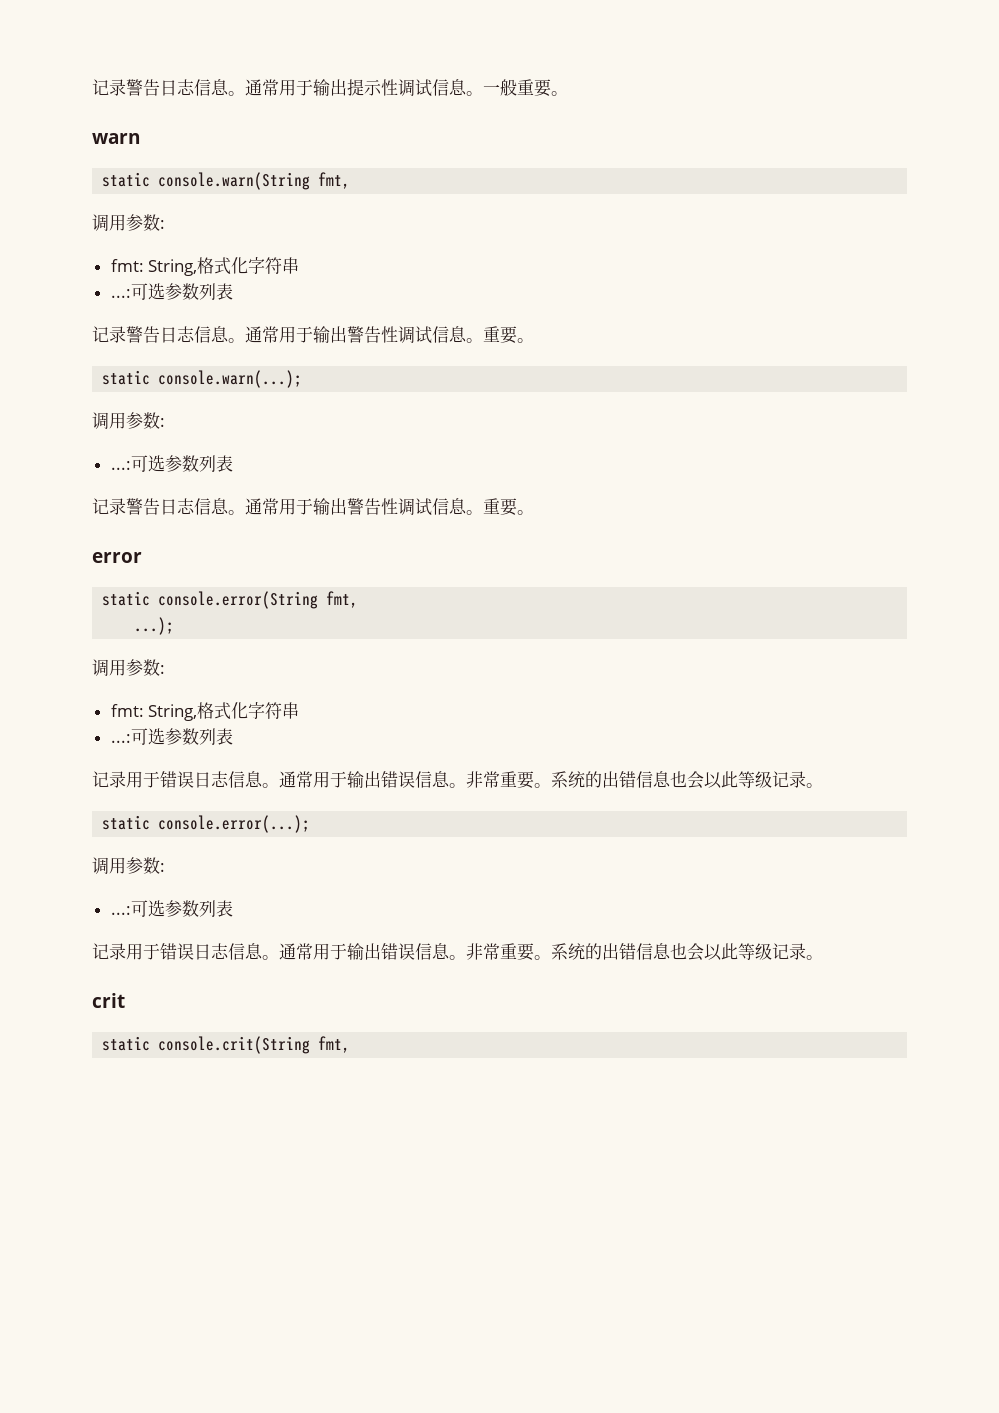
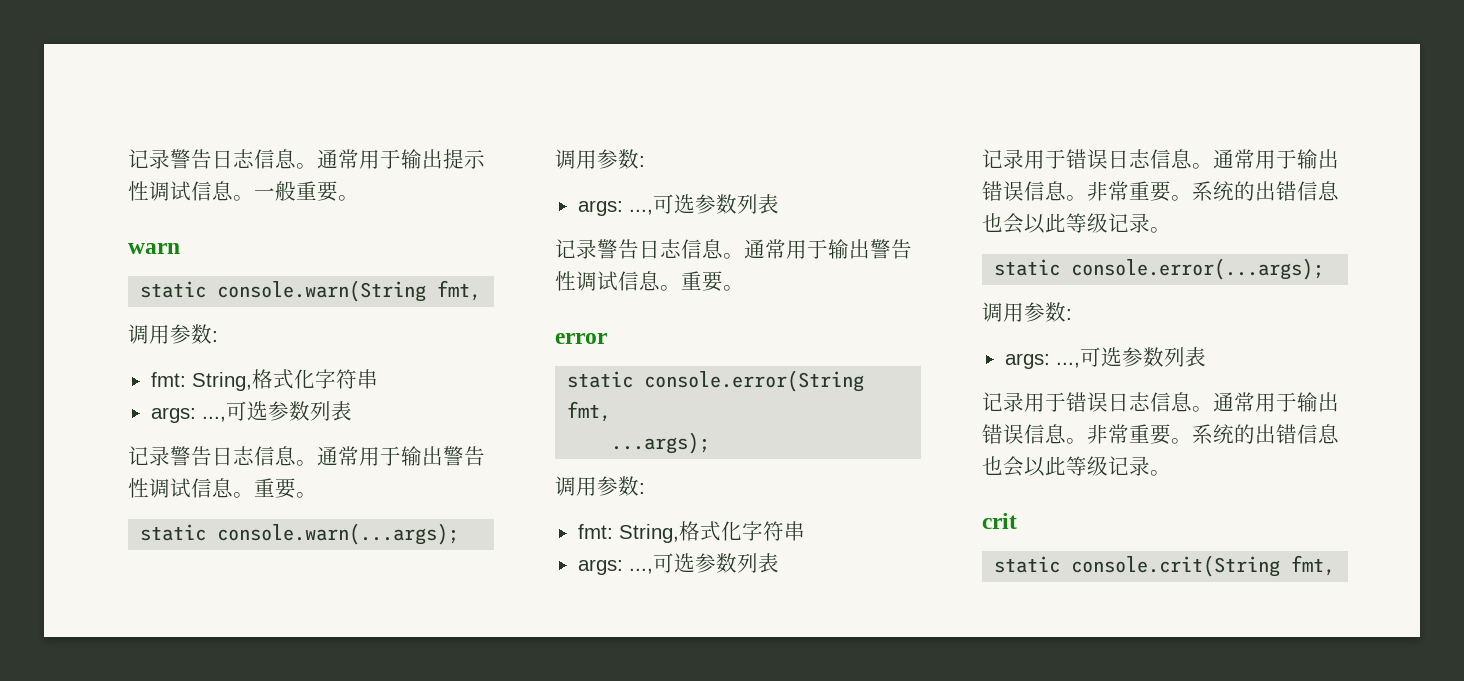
[110,289,131,298] ...: -> [150,407,226,423] args: ...,
[158,370,303,388] [92,412,165,430] [110,461,131,470] console.warn(...); // 调用参数: // ...: -> [217,523,460,545] [555,149,645,169] [577,200,653,216] console.warn(...args); // 调用参数: // args: ...,
[134,617,175,635] [92,659,165,677] [110,702,300,721] [110,734,131,743] ...); // 调用参数: // fmt: String,格式化字符串 // ...: -> [611,432,711,454] [555,476,645,496] [577,521,805,543] [577,559,653,575] ...args); // 调用参数: // fmt: String,格式化字符串 // args: ...,
[158,815,311,833] [92,857,165,875] [110,906,131,915] console.error(...); // 调用参数: // ...: -> [1071,258,1325,280] [982,302,1072,322] [1004,353,1080,369] console.error(...args); // 调用参数: // args: ...,

